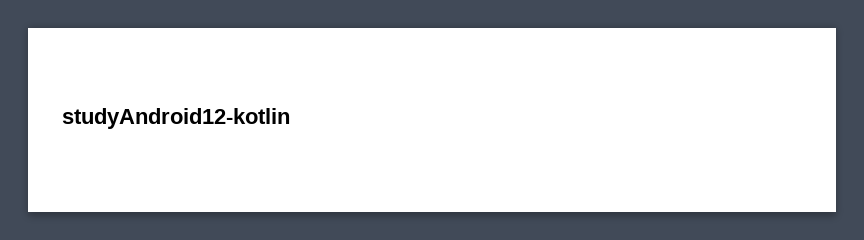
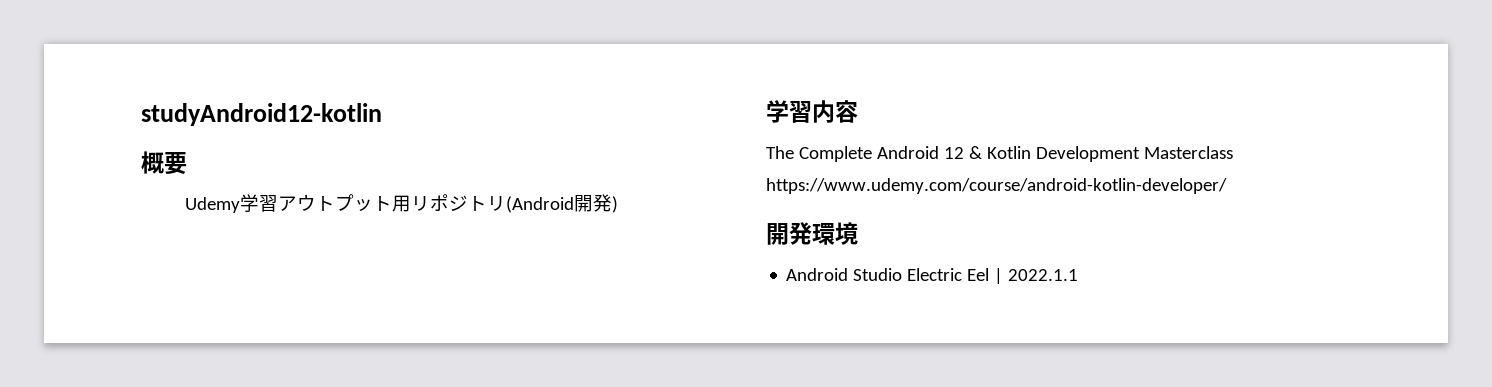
(290, 118) none -> [141,151,187,175] [185,194,619,213] [766,100,858,123] [766,146,1233,162] [766,178,1227,194] [766,222,858,245] [786,268,1079,284] // 概要 // Udemy学習アウトプット用リポジトリ(Android開発) // 学習内容 // The Complete Android 12 & Kotlin Development Masterclass https://www.udemy.com/course/android-kotlin-developer/ // 開発環境 // Android Studio Electric Eel | 2022.1.1

